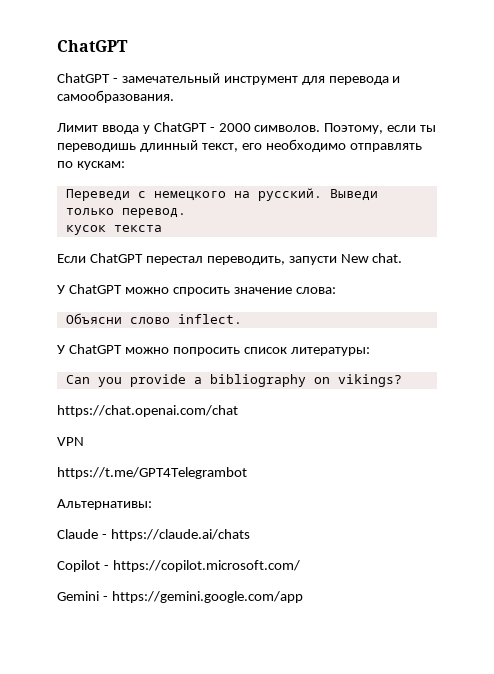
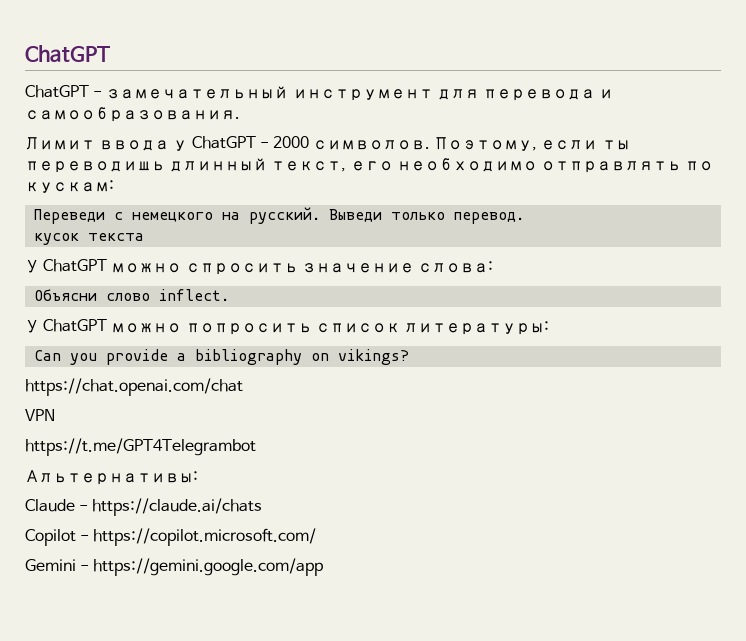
[57,253,403,265] // Если ChatGPT перестал переводить, запусти New chat. -> (145, 237) none

